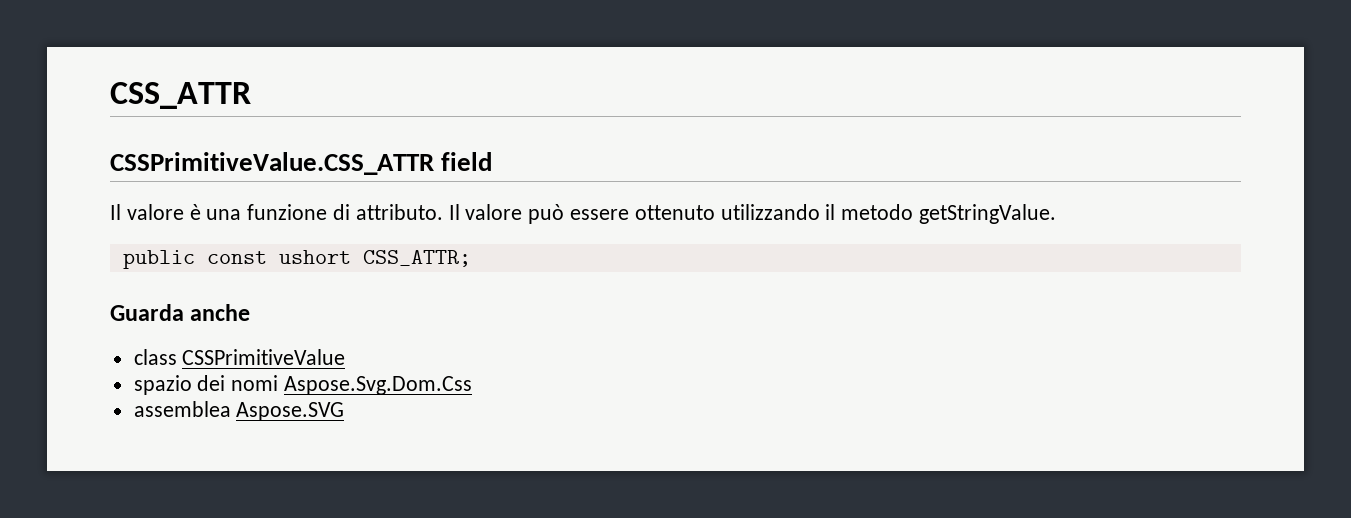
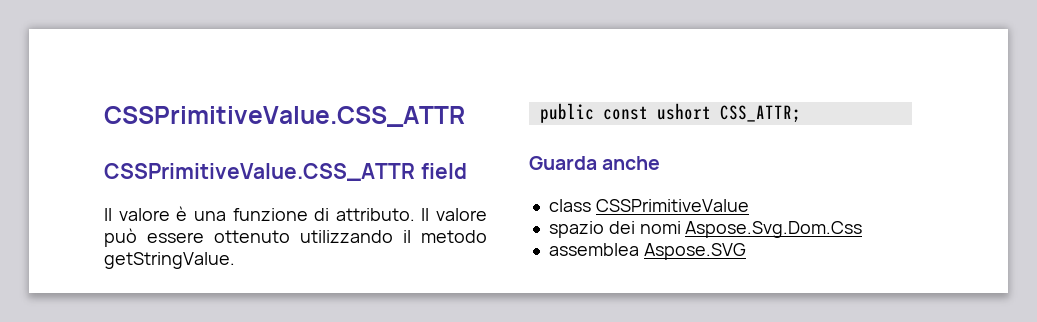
[110,82,251,109] CSS_ATTR -> [104,106,465,127] CSSPrimitiveValue.CSS_ATTR

